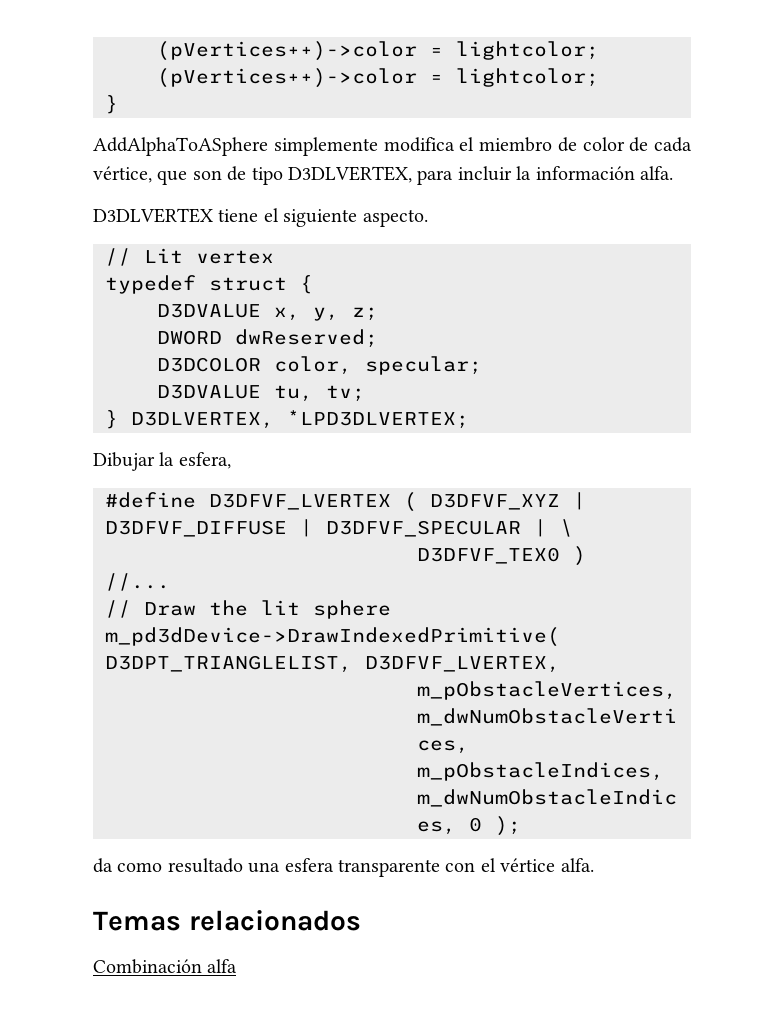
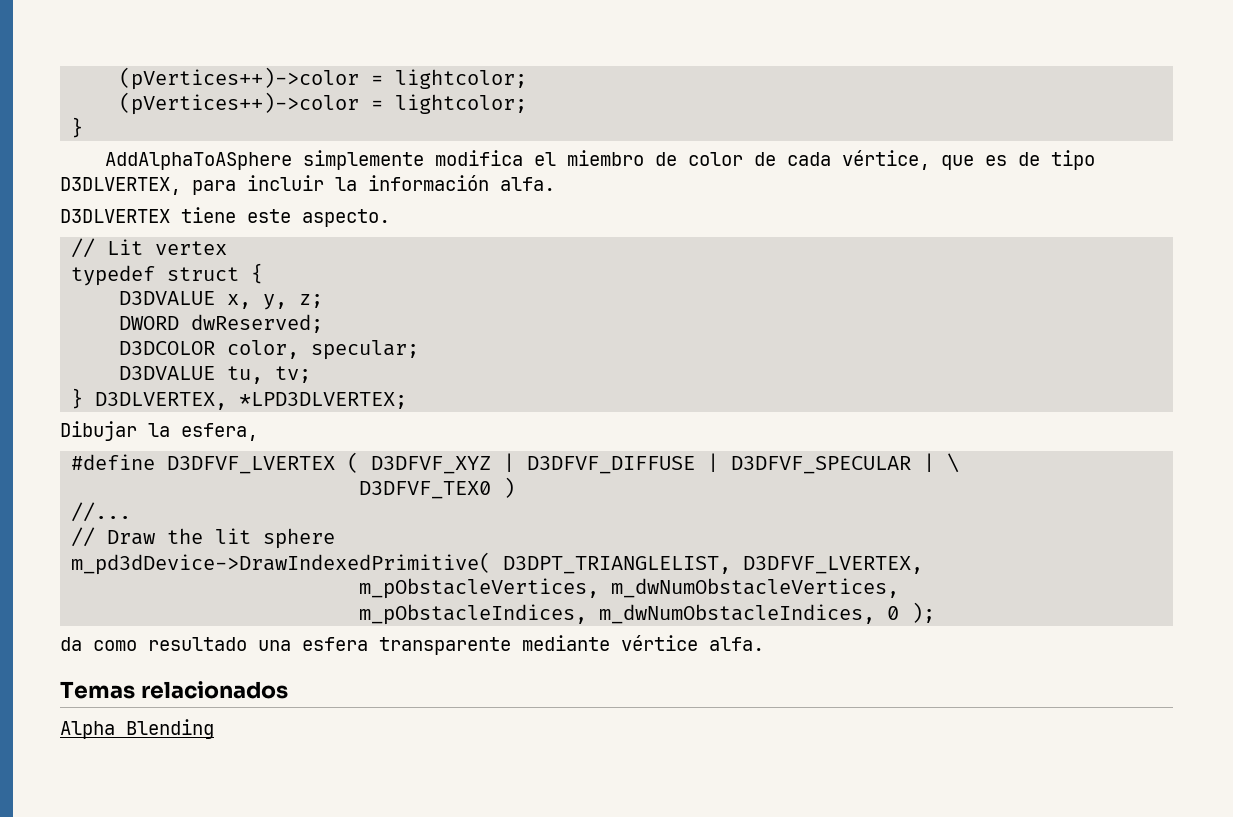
[192,170,222,180] son -> [985,155,1008,166] es
[263,208,358,227] el siguiente -> [247,209,291,223] este
[445,858,496,872] con el -> [522,635,610,651] mediante
[93,959,238,974] Combinación alfa -> [60,719,214,739] Alpha Blending

